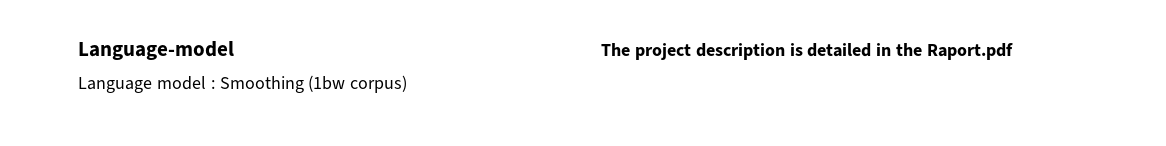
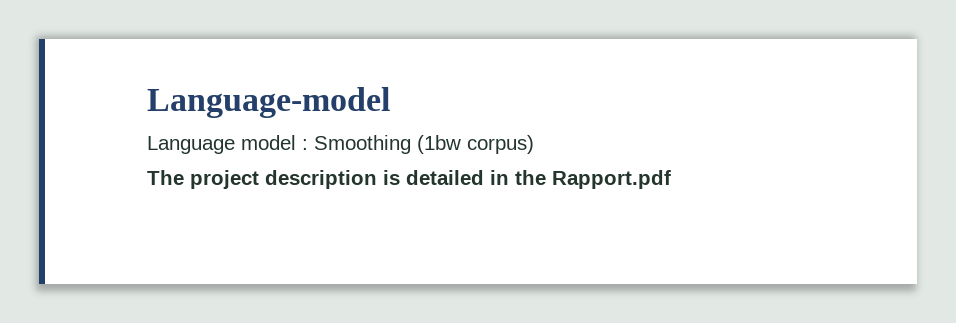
[927,43,1014,60] Raport.pdf -> [552,170,671,189] Rapport.pdf

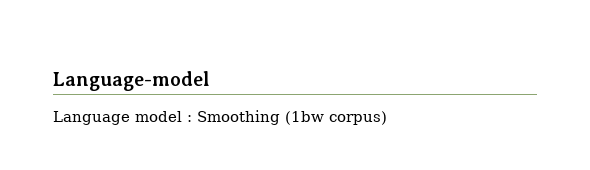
[147,170,671,189] // The project description is detailed in the Rapport.pdf -> (387, 118) none

